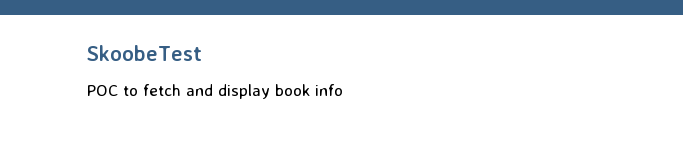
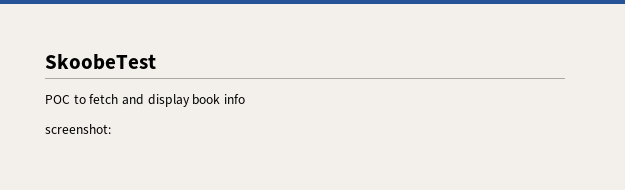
(343, 90) none -> [45,124,111,134] // screenshot:

